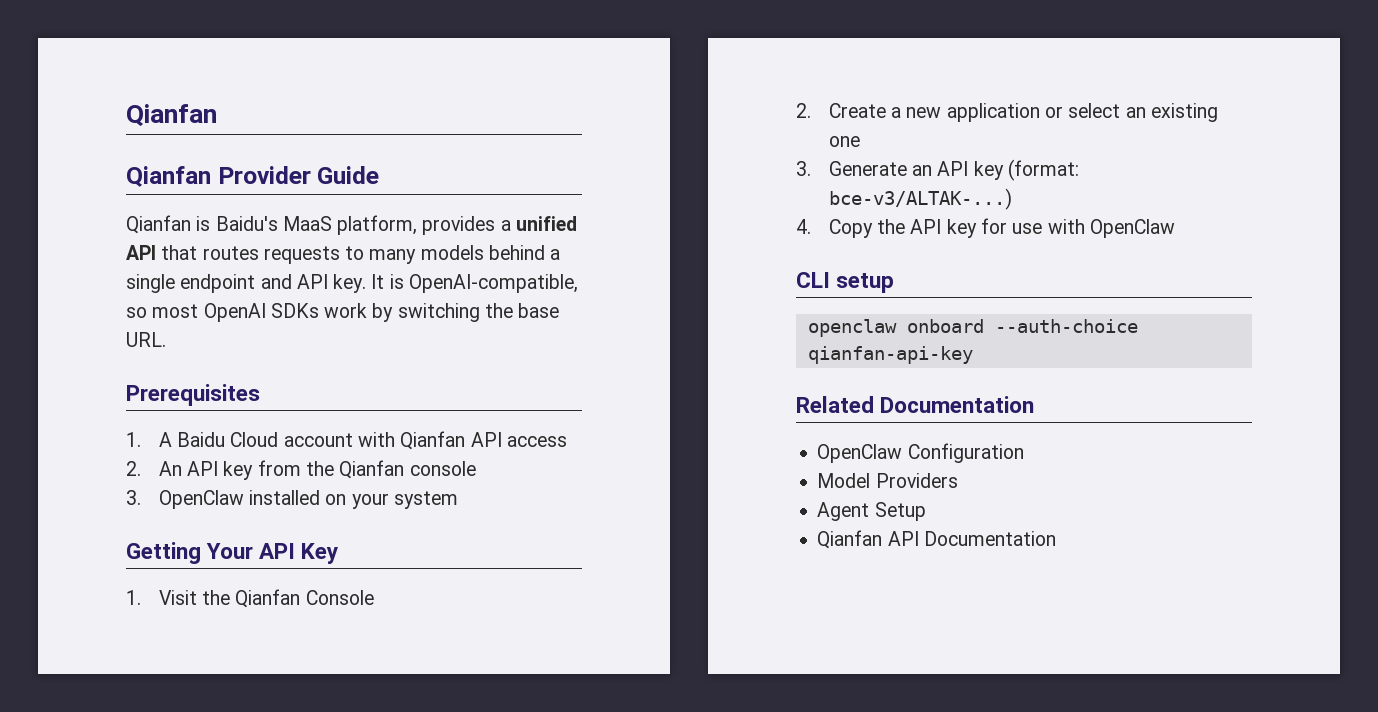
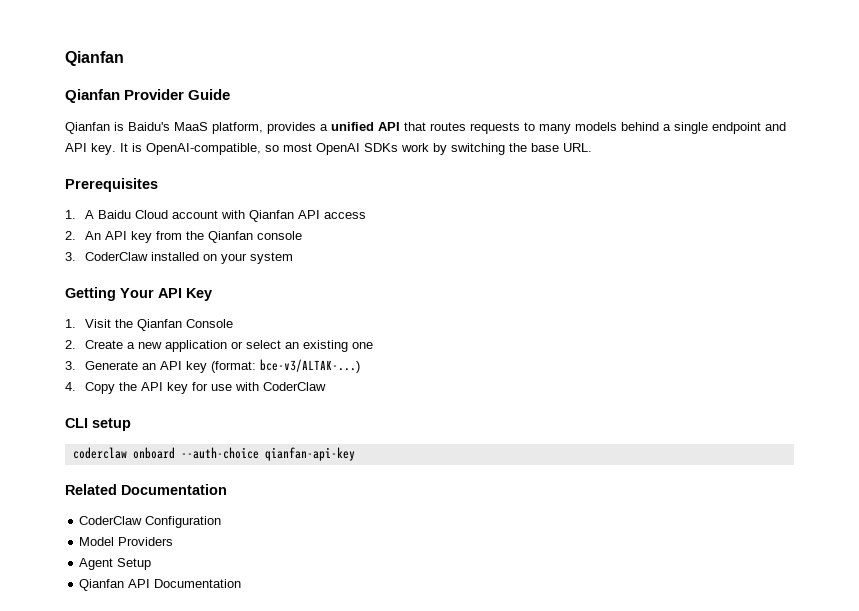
[158,490,244,509] OpenClaw -> [85,252,149,261] CoderClaw
[1089,219,1175,238] OpenClaw -> [263,382,327,391] CoderClaw
[807,319,897,337] openclaw -> [72,447,127,459] coderclaw
[817,444,903,463] OpenClaw -> [79,516,143,525] CoderClaw

